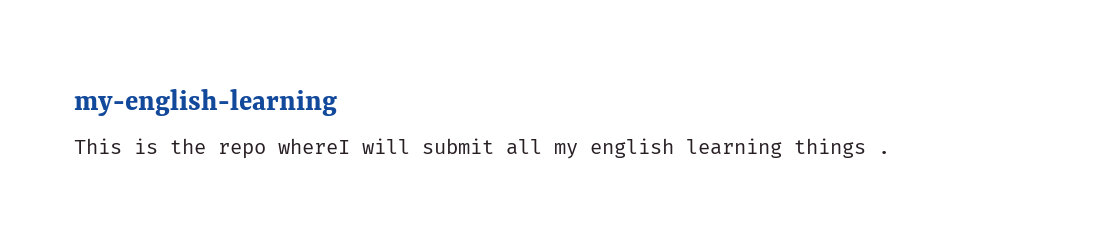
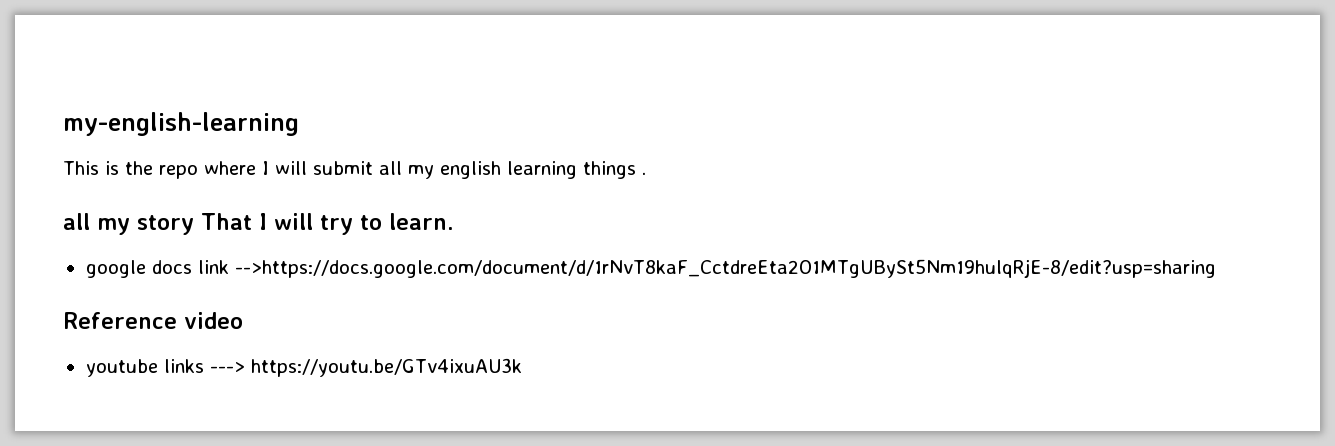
[278,138,350,154] whereI -> [204,161,269,175] where I
(890, 152) none -> [63,213,454,235] [85,259,1216,278] [63,312,243,329] [85,358,522,377] // all my story That I will try to learn. // google docs link -->https://docs.google.com/document/d/1rNvT8kaF_CctdreEta2O1MTgUBySt5Nm19hulqRjE-8/edit?usp=sharing // Reference video // youtube links ---> https://youtu.be/GTv4ixuAU3k

